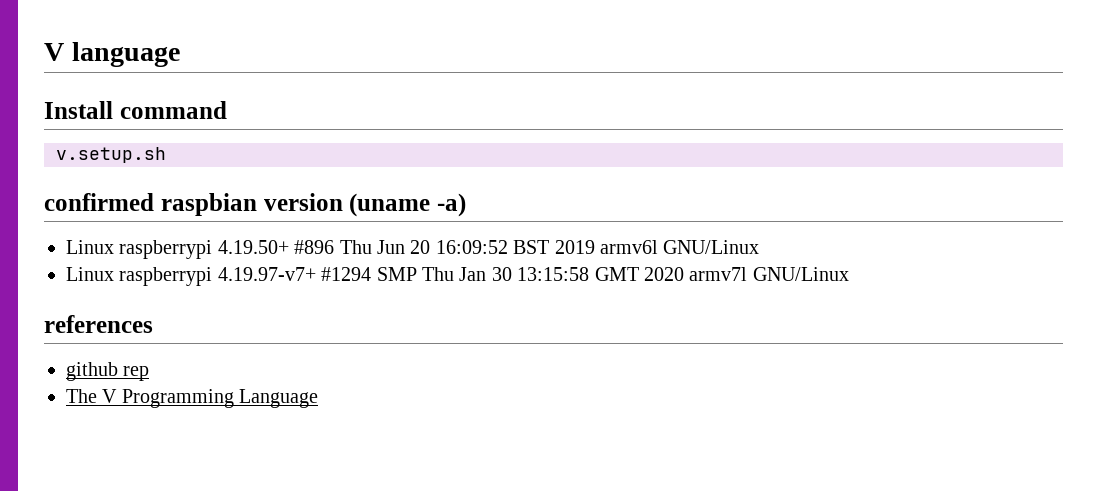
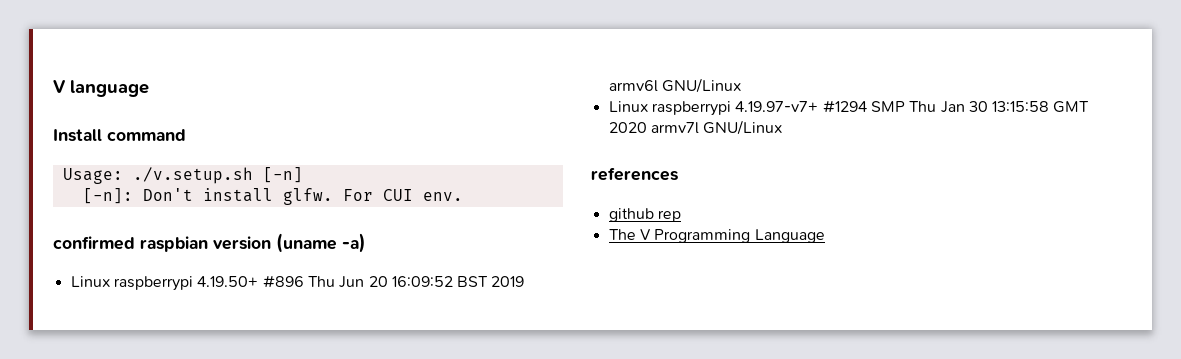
[56,147,166,163] v.setup.sh -> [62,167,303,184] [82,188,463,205] Usage: ./v.setup.sh [-n] // [-n]: Don't install glfw. For CUI env.

